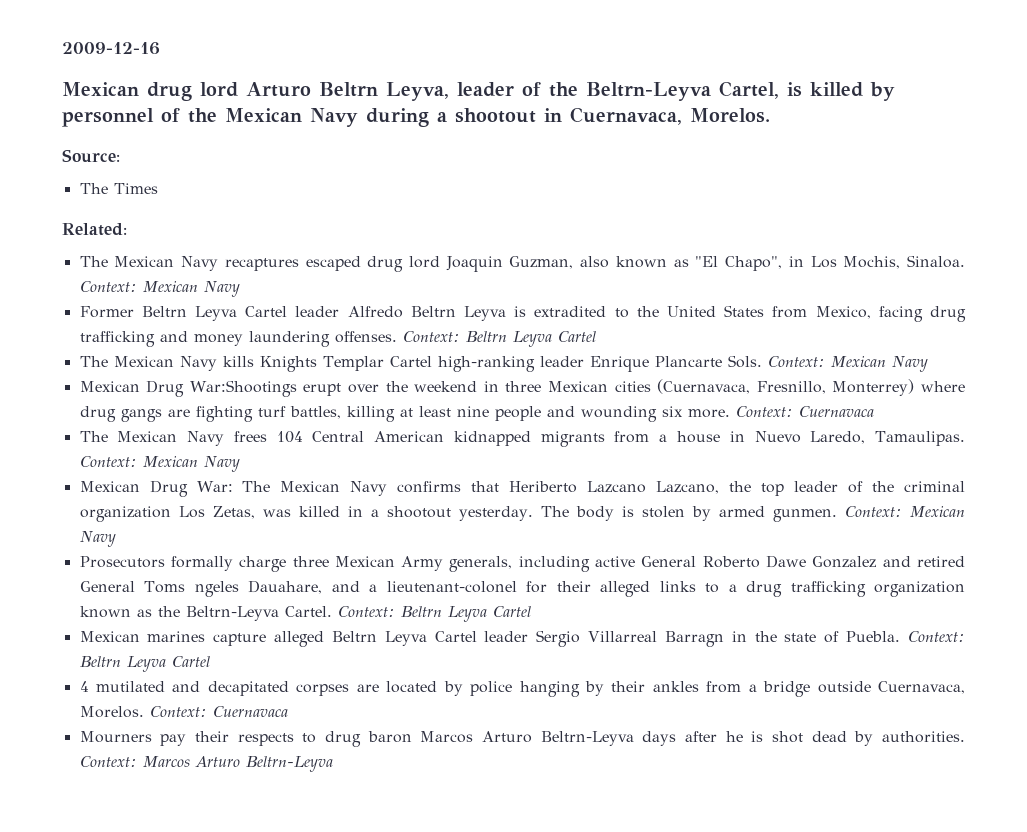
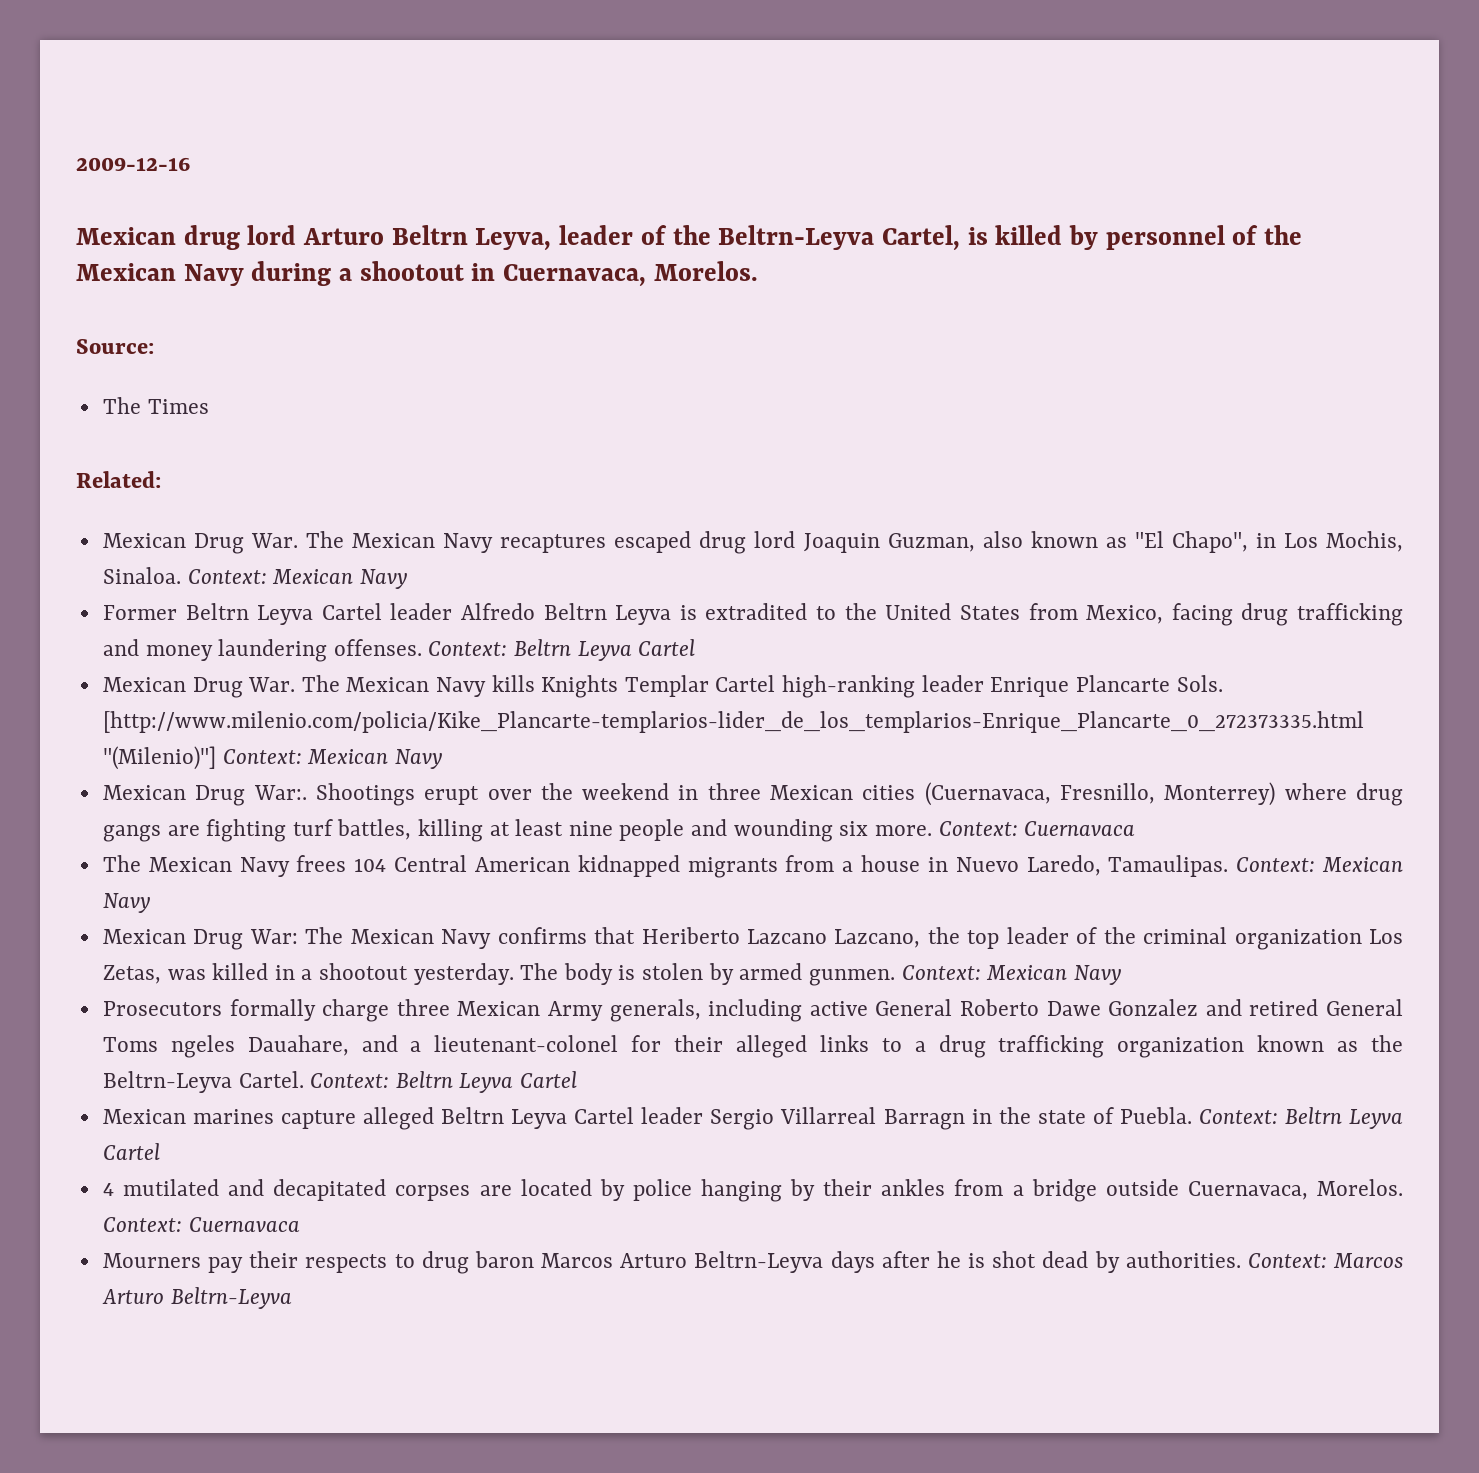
(127, 229) none -> [102,533,299,554] Mexican Drug War.
(596, 336) none -> [102,677,296,698] Mexican Drug War.
[767,356,928,372] [79,380,297,397] Context: Mexican Navy // Mexican Drug War:Shootings -> [102,711,1364,733] [102,746,442,770] [102,783,415,806] [http://www.milenio.com/policia/Kike_Plancarte-templarios-lider_de_los_templarios-Enrique_Plancarte_0_272373335.html "(Milenio)"] Context: Mexican Navy // Mexican Drug War:. Shootings

